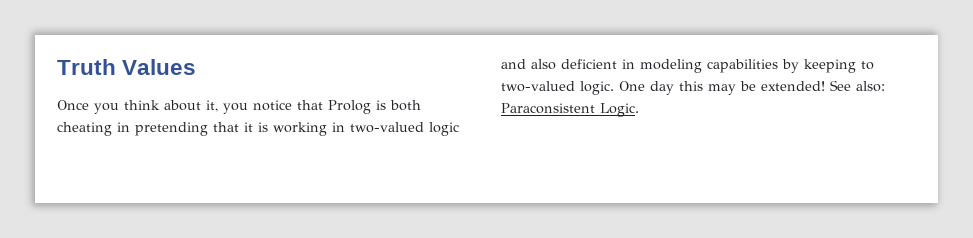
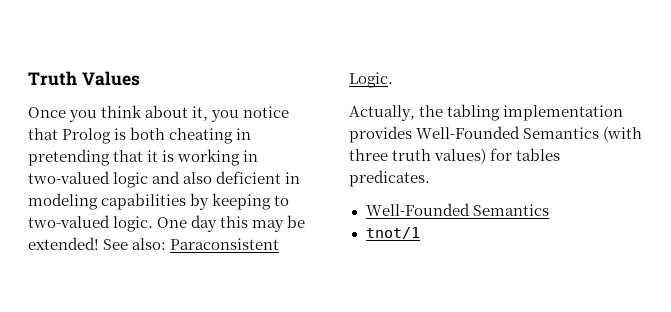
(639, 110) none -> [349,104,624,121] [349,126,643,143] [349,148,561,164] [349,170,430,187] [365,203,549,216] [365,227,420,239] // Actually, the tabling implementation provides Well-Founded Semantics (with three truth values) for tables predicates. // Well-Founded Semantics // tnot/1

